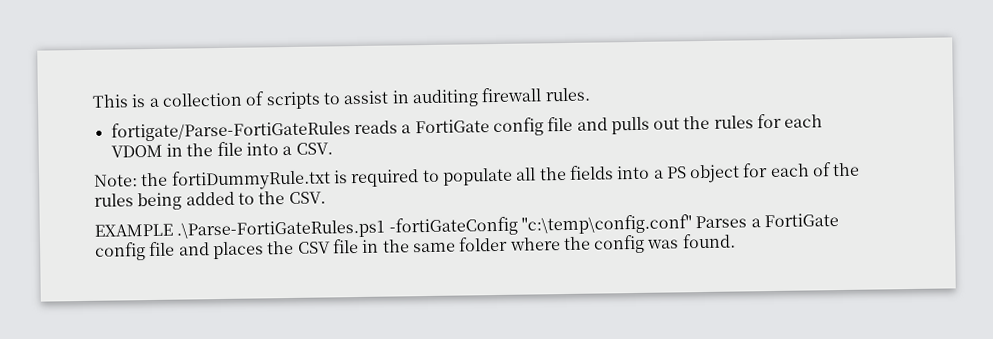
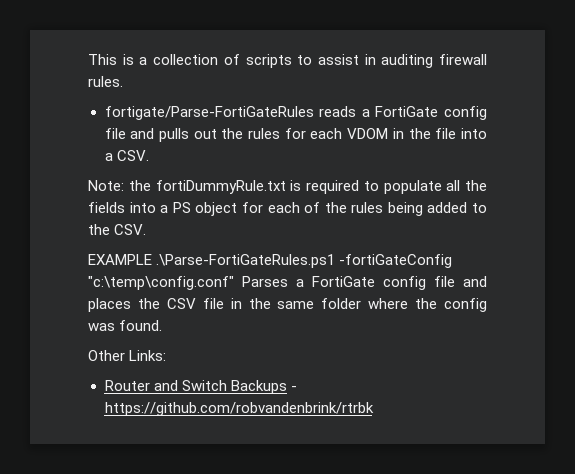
(736, 241) none -> [88,350,167,361] [104,380,297,394] [104,402,374,416] // Other Links: // Router and Switch Backups - https://github.com/robvandenbrink/rtrbk

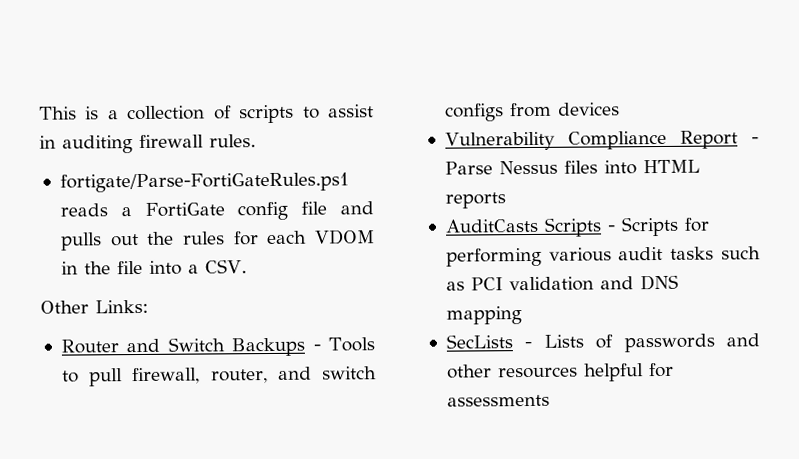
[104,106,314,120] fortigate/Parse-FortiGateRules -> [59,172,349,193] fortigate/Parse-FortiGateRules.ps1
[88,180,487,194] [88,202,487,216] [88,224,147,235] [88,254,453,268] [88,276,487,290] [88,298,487,312] [88,320,163,331] // Note: the fortiDummyRule.txt is required to populate all the fields into a PS object for each of the rules being added to the CSV. // EXAMPLE .\Parse-FortiGateRules.ps1 -fortiGateConfig "c:\temp\config.conf" Parses a FortiGate config file and places the CSV file in the same folder where the config was found. -> (247, 266) none
[104,402,374,416] https://github.com/robvandenbrink/rtrbk -> [328,337,376,352] [61,366,377,387] [444,102,620,122] [444,130,759,151] [444,159,700,175] [444,192,506,209] [444,216,710,237] [445,246,761,267] [445,274,679,292] [445,306,522,325] [445,333,760,353] [446,362,674,382] [446,394,550,407] Tools to pull firewall, router, and switch configs from devices // Vulnerability Compliance Report - Parse Nessus files into HTML reports // AuditCasts Scripts - Scripts for performing various audit tasks such as PCI validation and DNS mapping // SecLists - Lists of passwords and other resources helpful for assessments

